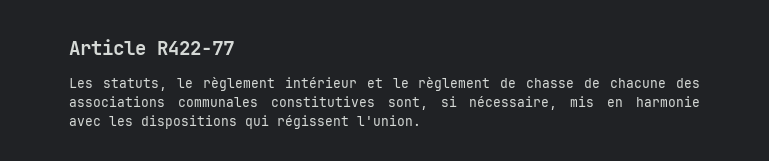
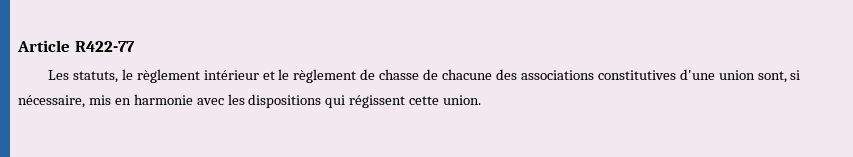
[177,96,375,107] communales constitutives -> [597,69,755,80] constitutives d'une union
[357,115,421,126] l'union. -> [409,95,482,105] cette union.

